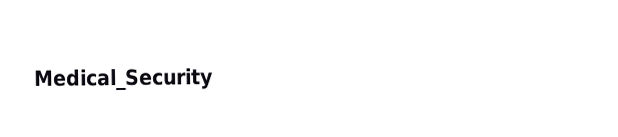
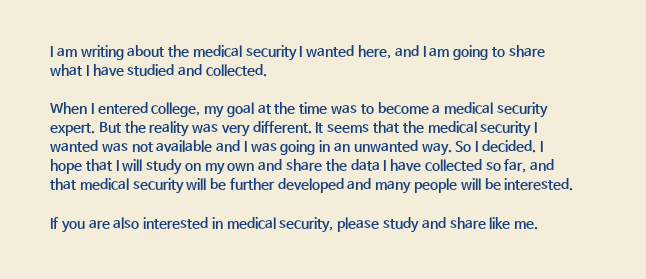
[33,68,213,91] Medical_Security -> [50,45,545,61] [50,64,267,77] [50,102,548,118] [50,121,538,137] [50,140,543,156] [50,159,555,175] [50,178,574,194] [50,217,539,233] I am writing about the medical security I wanted here, and I am going to share what I have studied and collected. // When I entered college, my goal at the time was to become a medical security expert. But the reality was very different. It seems that the medical security I wanted was not available and I was going in an unwanted way. So I decided. I hope that I will study on my own and share the data I have collected so far, and that medical security will be further developed and many people will be interested. // If you are also interested in medical security, please study and share like me.

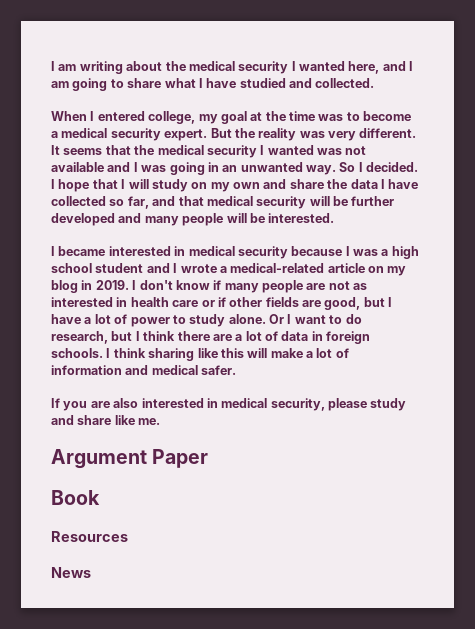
(574, 184) none -> [51,246,419,259] [51,263,407,276] [51,280,368,293] [51,297,393,310] [51,314,362,327] [51,331,371,344] [51,348,349,361] [51,365,237,375] // I became interested in medical security because I was a high school student and I wrote a medical-related article on my blog in 2019. I don't know if many people are not as interested in health care or if other fields are good, but I have a lot of power to study alone. Or I want to do research, but I think there are a lot of data in foreign schools. I think sharing like this will make a lot of information and medical safer.
(539, 225) none -> [51,449,209,469] [51,490,100,505] [51,531,128,542] [51,567,91,578] // Argument Paper // Book // Resources // News

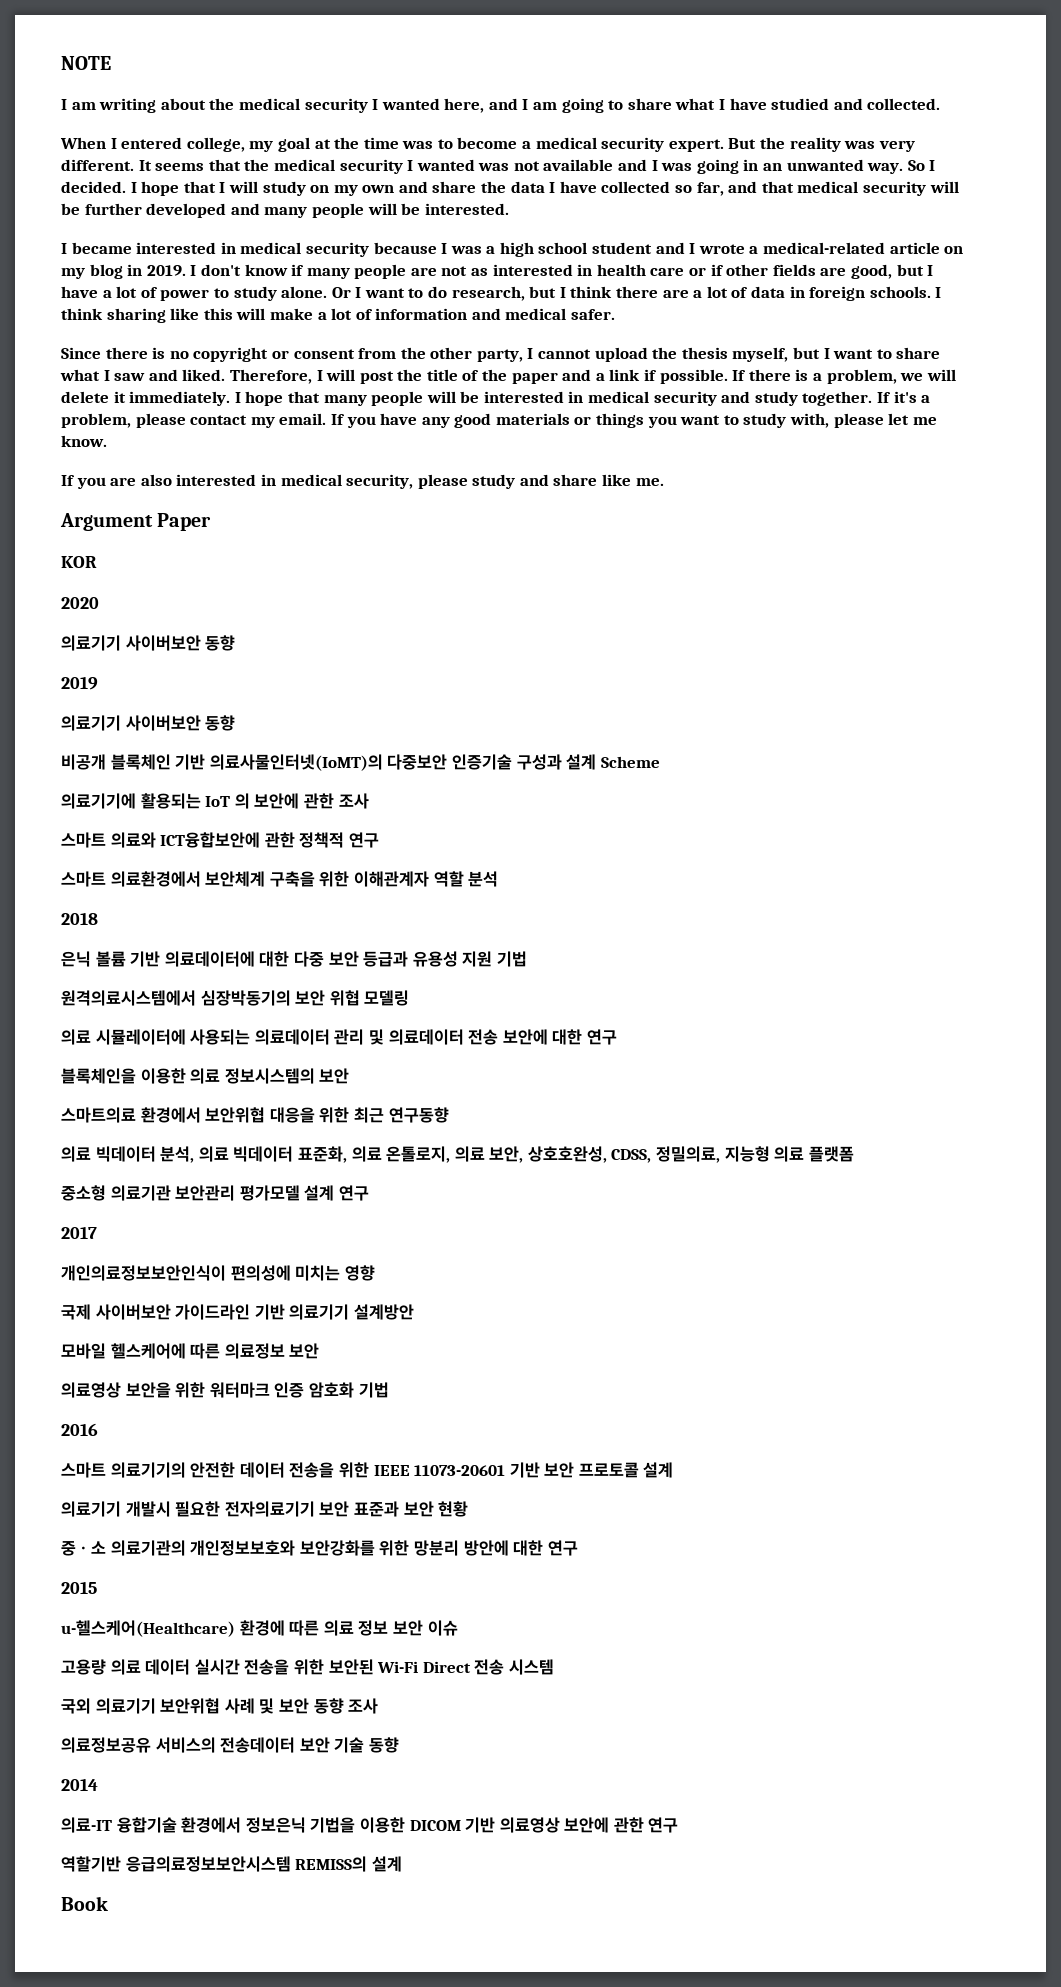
(51, 66) none -> [61,56,111,70] NOTE //
(237, 370) none -> [61,347,941,362] [60,369,956,384] [61,391,931,406] [61,413,937,428] [61,435,107,447] // Since there is no copyright or consent from the other party, I cannot upload the thesis myself, but I want to share what I saw and liked. Therefore, I will post the title of the paper and a link if possible. If there is a problem, we will delete it immediately. I hope that many people will be interested in medical security and study together. If it's a problem, please contact my email. If you have any good materials or things you want to study with, please let me know.
(209, 458) none -> [61,556,97,568] [61,597,99,609] [61,635,236,651] [61,676,98,690] [61,715,236,731] [61,754,660,771] [61,793,369,809] [61,832,379,848] [61,871,499,887] [61,912,98,925] [61,951,527,967] [61,990,410,1006] [61,1029,617,1045] [61,1068,350,1084] [61,1107,449,1123] [61,1146,854,1163] [61,1185,369,1201] [61,1226,97,1239] [61,1265,375,1281] [61,1304,414,1320] [61,1343,320,1359] [61,1382,389,1398] [61,1423,98,1436] [61,1462,674,1478] [61,1501,469,1517] [61,1540,578,1556] [61,1581,97,1594] [61,1620,458,1637] [61,1659,554,1675] [61,1698,379,1714] [61,1737,399,1753] [61,1778,98,1791] [61,1817,679,1833] [61,1856,402,1872] // KOR // 2020 // 의료기기 사이버보안 동향 // 2019 // 의료기기 사이버보안 동향 // 비공개 블록체인 기반 의료사물인터넷(IoMT)의 다중보안 인증기술 구성과 설계 Scheme // 의료기기에 활용되는 IoT 의 보안에 관한 조사 // 스마트 의료와 ICT융합보안에 관한 정책적 연구 // 스마트 의료환경에서 보안체계 구축을 위한 이해관계자 역할 분석 // 2018 // 은닉 볼륨 기반 의료데이터에 대한 다중 보안 등급과 유용성 지원 기법 // 원격의료시스템에서 심장박동기의 보안 위협 모델링 // 의료 시뮬레이터에 사용되는 의료데이터 관리 및 의료데이터 전송 보안에 대한 연구 // 블록체인을 이용한 의료 정보시스템의 보안 // 스마트의료 환경에서 보안위협 대응을 위한 최근 연구동향 // 의료 빅데이터 분석, 의료 빅데이터 표준화, 의료 온톨로지, 의료 보안, 상호호완성, CDSS, 정밀의료, 지능형 의료 플랫폼 // 중소형 의료기관 보안관리 평가모델 설계 연구 // 2017 // 개인의료정보보안인식이 편의성에 미치는 영향 // 국제 사이버보안 가이드라인 기반 의료기기 설계방안 // 모바일 헬스케어에 따른 의료정보 보안 // 의료영상 보안을 위한 워터마크 인증 암호화 기법 // 2016 // 스마트 의료기기의 안전한 데이터 전송을 위한 IEEE 11073-20601 기반 보안 프로토콜 설계 // 의료기기 개발시 필요한 전자의료기기 보안 표준과 보안 현황 // 중ㆍ소 의료기관의 개인정보보호와 보안강화를 위한 망분리 방안에 대한 연구 // 2015 // u-헬스케어(Healthcare) 환경에 따른 의료 정보 보안 이슈 // 고용량 의료 데이터 실시간 전송을 위한 보안된 Wi-Fi Direct 전송 시스템 // 국외 의료기기 보안위협 사례 및 보안 동향 조사 // 의료정보공유 서비스의 전송데이터 보안 기술 동향 // 2014 // 의료-IT 융합기술 환경에서 정보은닉 기법을 이용한 DICOM 기반 의료영상 보안에 관한 연구 // 역할기반 응급의료정보보안시스템 REMISS의 설계
[51,531,128,542] [51,567,91,578] // Resources // News -> (108, 1903) none

